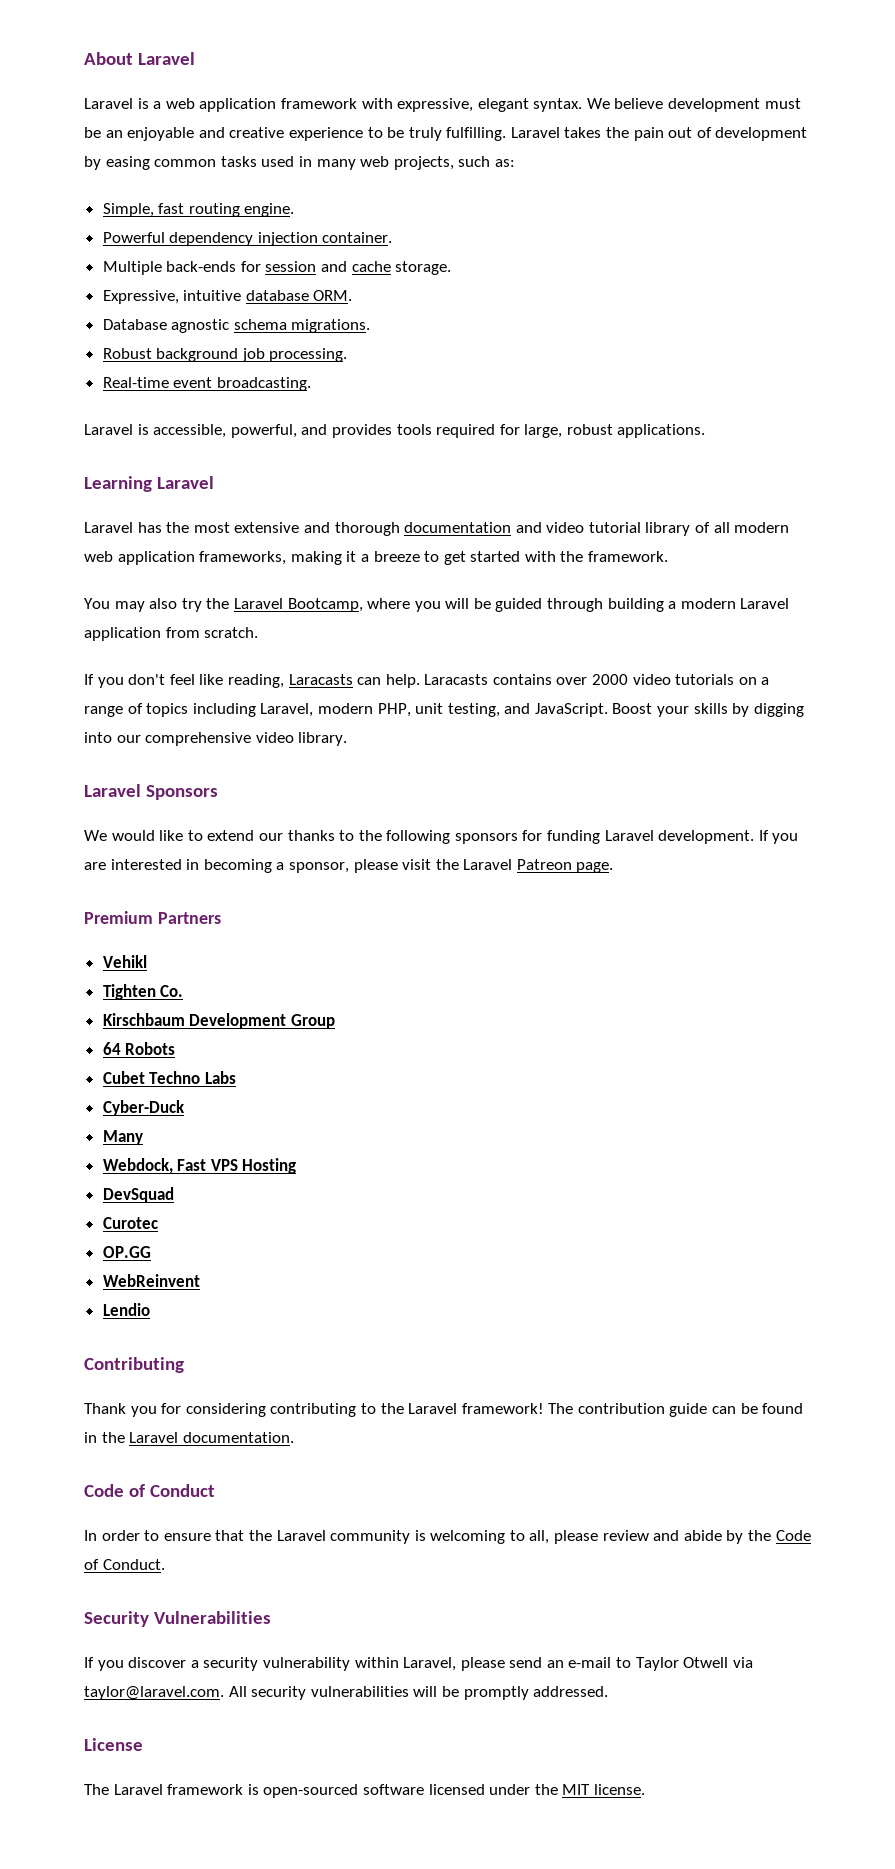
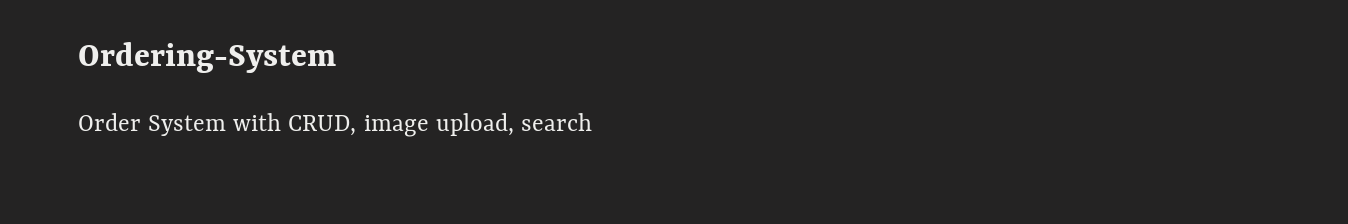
[84,52,195,65] [84,98,801,112] [84,127,808,141] [84,156,515,170] [102,203,295,217] [102,232,393,246] [102,261,452,275] [102,290,353,304] [102,319,371,333] [102,348,348,362] [102,377,311,391] [84,424,706,438] [84,476,214,492] [84,522,790,536] [84,551,669,565] [84,598,790,612] [84,627,259,641] [84,674,770,688] [84,703,804,717] [84,732,348,746] [84,784,218,800] [84,830,799,844] [84,859,614,873] [84,911,221,924] [102,955,147,968] [102,984,184,1000] [102,1013,335,1029] [102,1042,176,1055] [102,1071,236,1084] [102,1100,185,1116] [102,1130,143,1145] [102,1158,297,1174] [102,1187,174,1203] [102,1217,158,1229] [102,1246,151,1258] [102,1274,200,1287] [102,1303,150,1316] [84,1357,184,1373] [84,1403,804,1417] [84,1432,294,1443] [84,1484,215,1497] [84,1530,811,1544] [84,1559,165,1570] [84,1611,271,1627] [84,1657,753,1671] [84,1686,609,1700] [84,1738,143,1751] [84,1784,645,1798] About Laravel // Laravel is a web application framework with expressive, elegant syntax. We believe development must be an enjoyable and creative experience to be truly fulfilling. Laravel takes the pain out of development by easing common tasks used in many web projects, such as: // Simple, fast routing engine. // Powerful dependency injection container. // Multiple back-ends for session and cache storage. // Expressive, intuitive database ORM. // Database agnostic schema migrations. // Robust background job processing. // Real-time event broadcasting. // Laravel is accessible, powerful, and provides tools required for large, robust applications. // Learning Laravel // Laravel has the most extensive and thorough documentation and video tutorial library of all modern web application frameworks, making it a breeze to get started with the framework. // You may also try the Laravel Bootcamp, where you will be guided through building a modern Laravel application from scratch. // If you don't feel like reading, Laracasts can help. Laracasts contains over 2000 video tutorials on a range of topics including Laravel, modern PHP, unit testing, and JavaScript. Boost your skills by digging into our comprehensive video library. // Laravel Sponsors // We would like to extend our thanks to the following sponsors for funding Laravel development. If you are interested in becoming a sponsor, please visit the Laravel Patreon page. // Premium Partners // Vehikl // Tighten Co. // Kirschbaum Development Group // 64 Robots // Cubet Techno Labs // Cyber-Duck // Many // Webdock, Fast VPS Hosting // DevSquad // Curotec // OP.GG // WebReinvent // Lendio // Contributing // Thank you for considering contributing to the Laravel framework! The contribution guide can be found in the Laravel documentation. // Code of Conduct // In order to ensure that the Laravel community is welcoming to all, please review and abide by the Code of Conduct. // Security Vulnerabilities // If you discover a security vulnerability within Laravel, please send an e-mail to Taylor Otwell via taylor@laravel.com. All security vulnerabilities will be promptly addressed. // License // The Laravel framework is open-sourced software licensed under the MIT license. -> [78,42,336,73] [78,113,592,137] Ordering-System // Order System with CRUD, image upload, search

